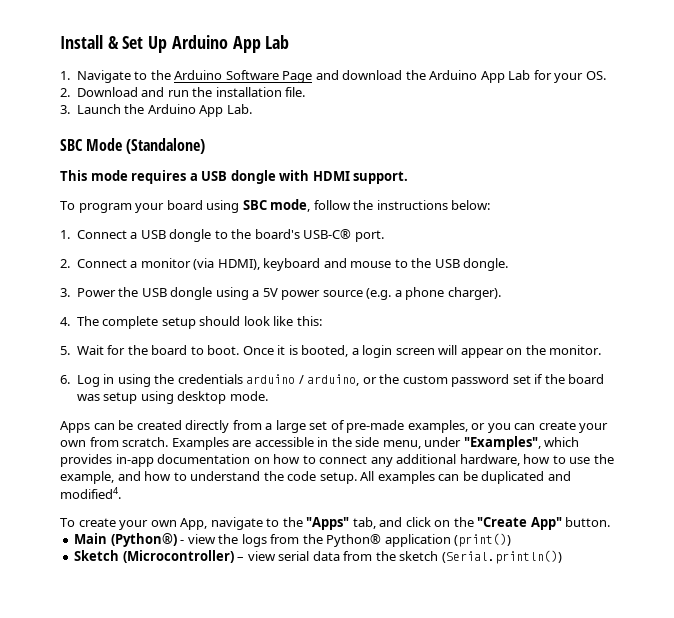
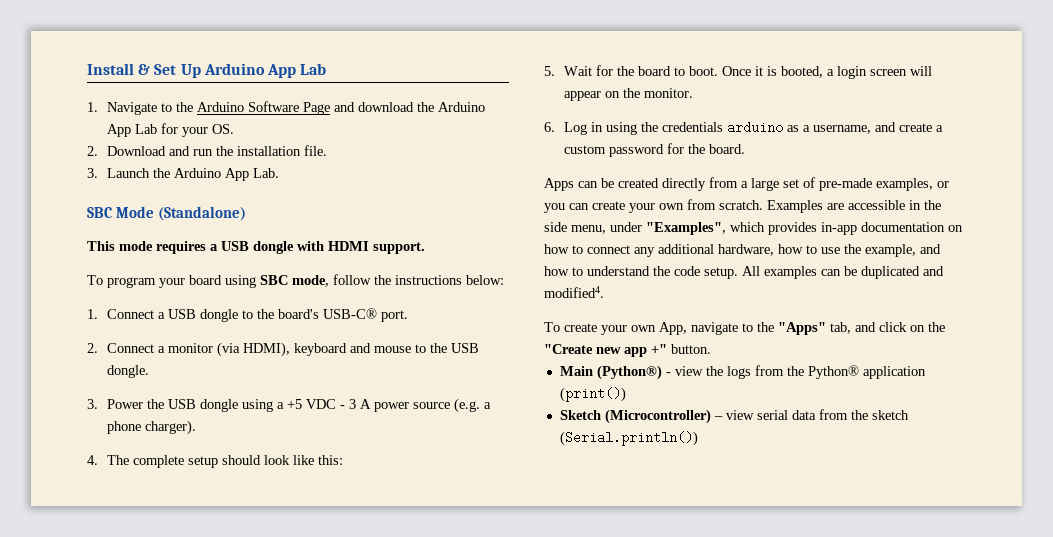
[262,288,278,297] 5V -> [286,399,371,409] +5 VDC - 3 A
[298,374,605,387] [76,391,268,404] / arduino, or the custom password set if the board was setup using desktop mode. -> [786,122,943,134] [563,143,745,157] as a username, and create a custom password for the board.
[530,517,562,530] App" -> [596,344,667,357] new app +"

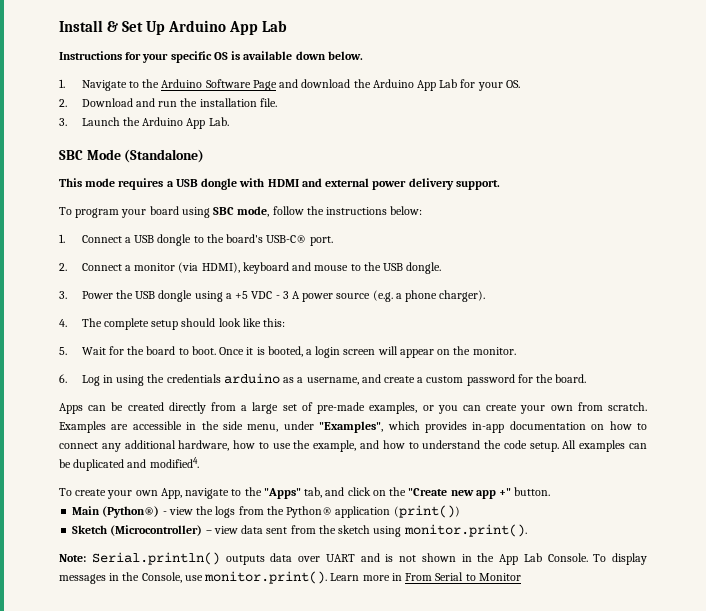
(327, 69) none -> [59,51,363,63] // Instructions for your specific OS is available down below.
(369, 246) none -> [301,178,454,190] and external power delivery
[756,410,816,420] serial data -> [241,525,288,534] data sent
[559,431,698,446] (Serial.println()) -> [373,524,527,537] [59,552,647,565] [59,571,521,584] using monitor.print(). // Note: Serial.println() outputs data over UART and is not shown in the App Lab Console. To display messages in the Console, use monitor.print(). Learn more in From Serial to Monitor

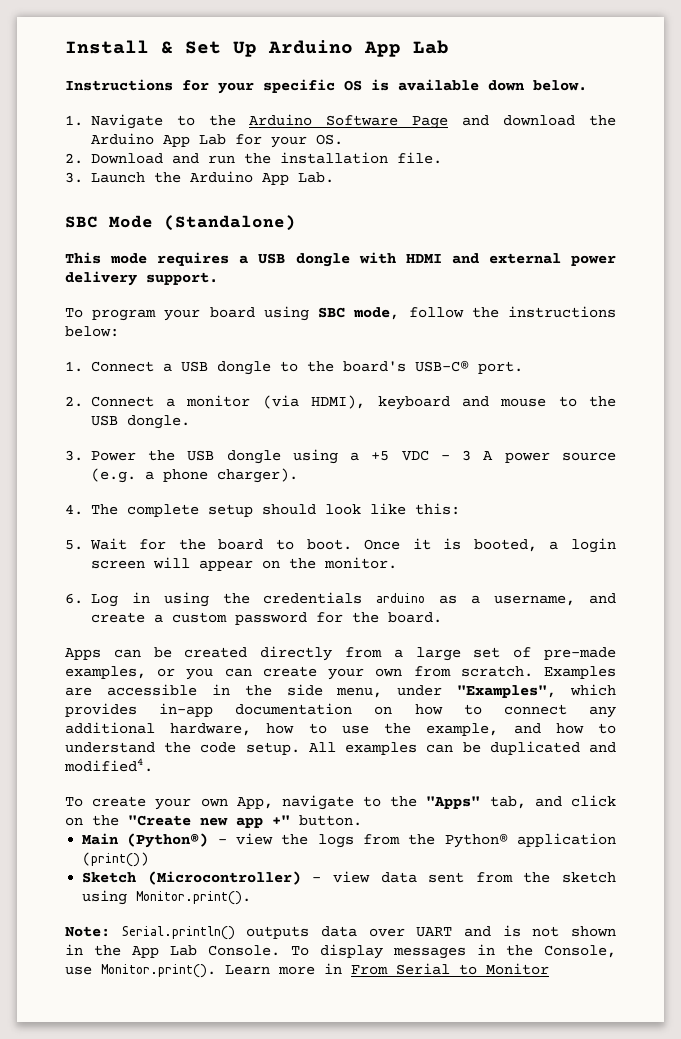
[403,524,527,537] monitor.print(). -> [136,891,252,905] Monitor.print().
[204,571,328,584] monitor.print(). -> [101,964,216,978] Monitor.print().

